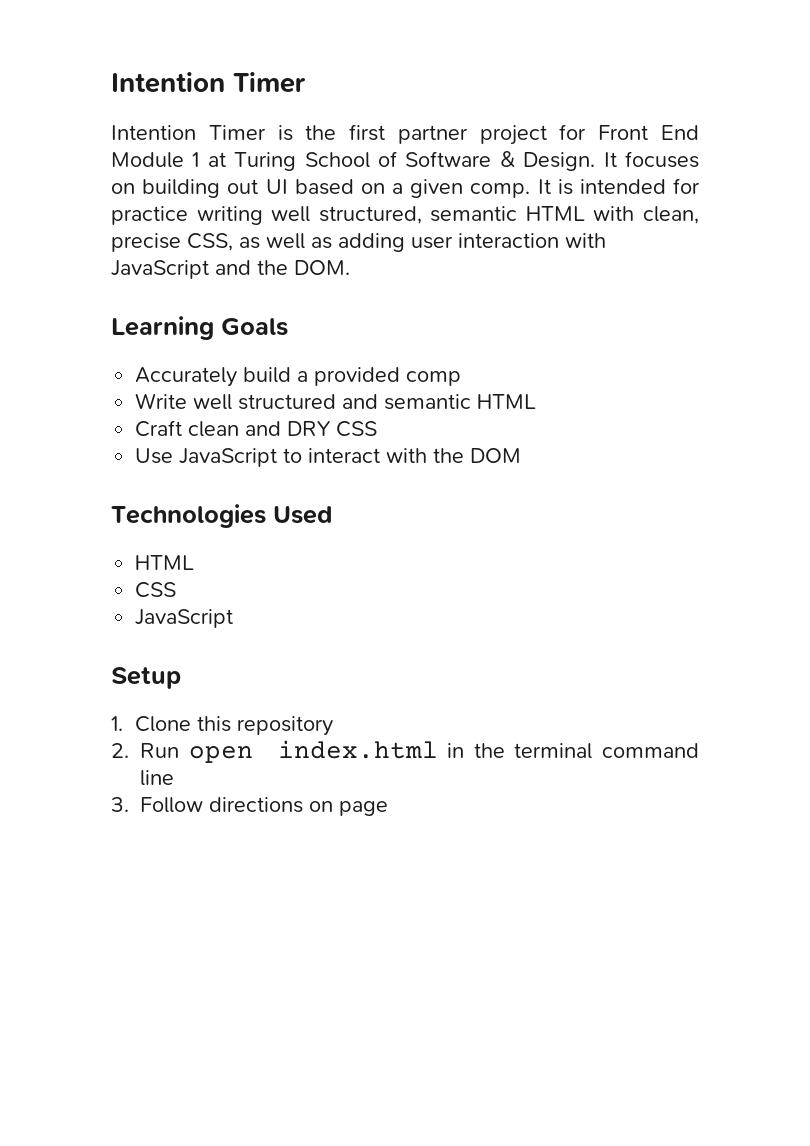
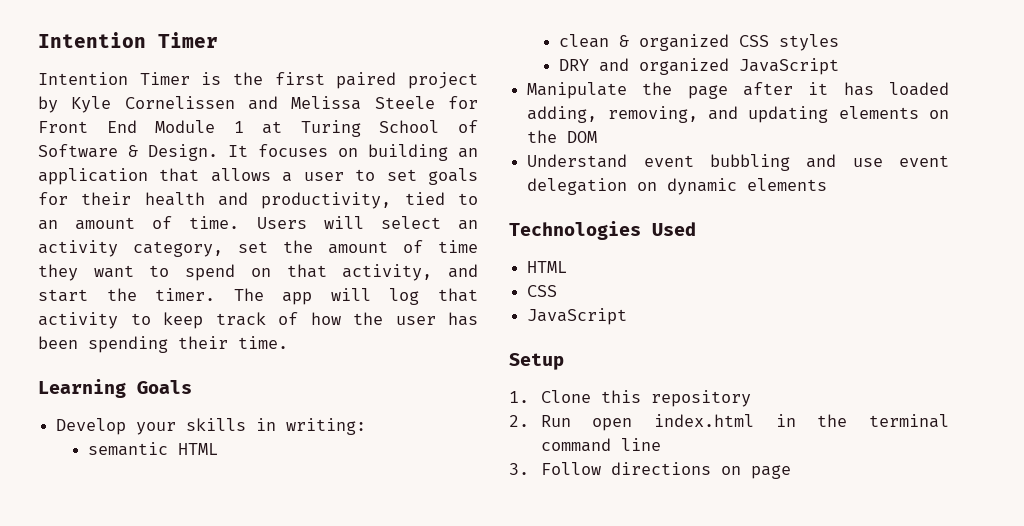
[397,125,547,145] partner project -> [336,72,478,89] [38,96,435,113] paired project by Kyle Cornelissen and Melissa Steele
[227,178,701,198] [111,206,699,225] [111,233,606,252] [111,260,350,279] [111,316,288,340] [135,367,462,387] [135,393,537,410] [135,420,378,437] [135,448,522,467] out UI based on a given comp. It is intended for practice writing well structured, semantic HTML with clean, precise CSS, as well as adding user interaction with JavaScript and the DOM. // Learning Goals // Accurately build a provided comp // Write well structured and semantic HTML // Craft clean and DRY CSS // Use JavaScript to interact with the DOM -> [458,148,478,158] [38,168,479,185] [38,192,478,209] [38,216,479,230] [38,240,478,257] [38,264,479,281] [38,288,478,305] [38,312,478,329] [38,336,288,353] [38,379,192,398] [56,418,367,435] [87,442,218,456] [558,34,839,51] [558,58,839,75] [527,82,949,99] [527,106,949,123] [527,130,598,143] [527,154,949,171] [527,178,828,195] an application that allows a user to set goals for their health and productivity, tied to an amount of time. Users will select an activity category, set the amount of time they want to spend on that activity, and start the timer. The app will log that activity to keep track of how the user has been spending their time. // Learning Goals // Develop your skills in writing: // semantic HTML // clean & organized CSS styles // DRY and organized JavaScript // Manipulate the page after it has loaded adding, removing, and updating elements on the DOM // Understand event bubbling and use event delegation on dynamic elements

